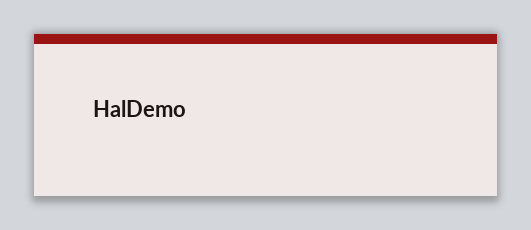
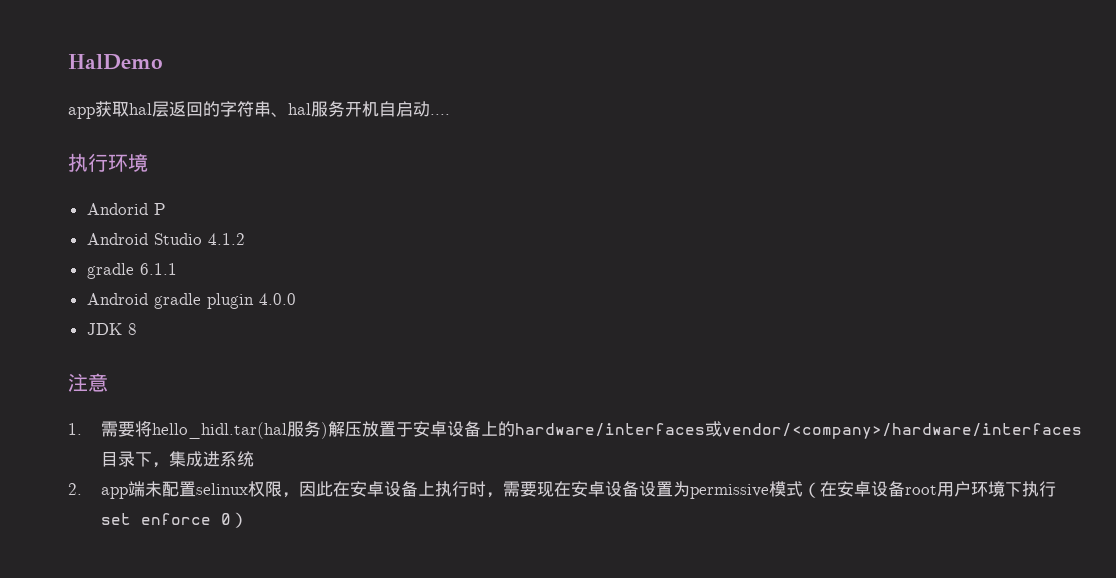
(186, 108) none -> [68,101,450,119] [68,153,148,172] [86,203,166,215] [86,233,245,245] [86,263,177,279] [86,293,296,309] [86,323,137,335] [68,373,108,392] [68,421,1082,439] [100,451,254,468] [68,481,1056,499] [100,512,248,528] // app获取hal层返回的字符串、hal服务开机自启动.... // 执行环境 // Andorid P // Android Studio 4.1.2 // gradle 6.1.1 // Android gradle plugin 4.0.0 // JDK 8 // 注意 // 1.需要将hello_hidl.tar(hal服务)解压放置于安卓设备上的hardware/interfaces或vendor/<company>/hardware/interfaces目录下，集成进系统 // 2. app端未配置selinux权限，因此在安卓设备上执行时，需要现在安卓设备设置为permissive模式（在安卓设备root用户环境下执行set enforce 0）

